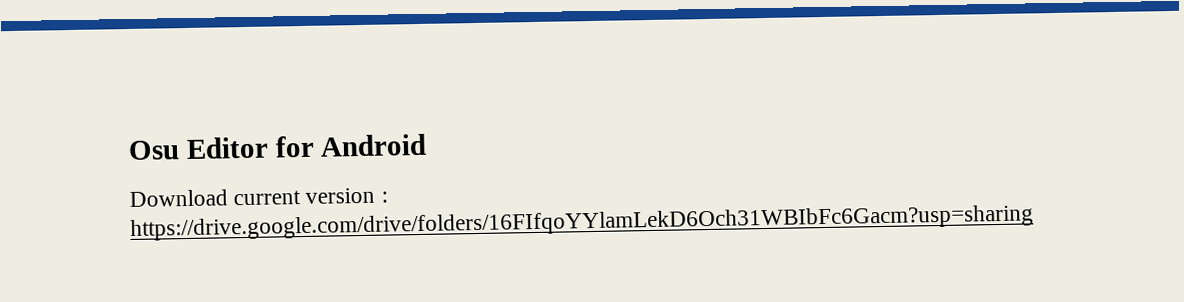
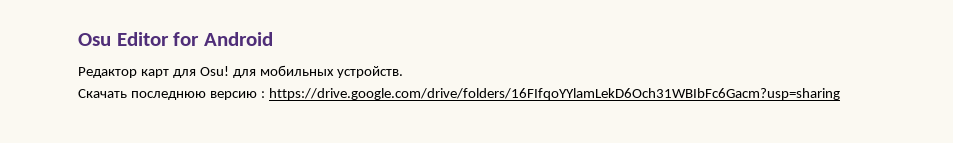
[129,187,376,207] Download current version -> [78,65,404,78] [78,89,257,100] Редактор карт для Osu! для мобильных устройств. // Скачать последнюю версию

